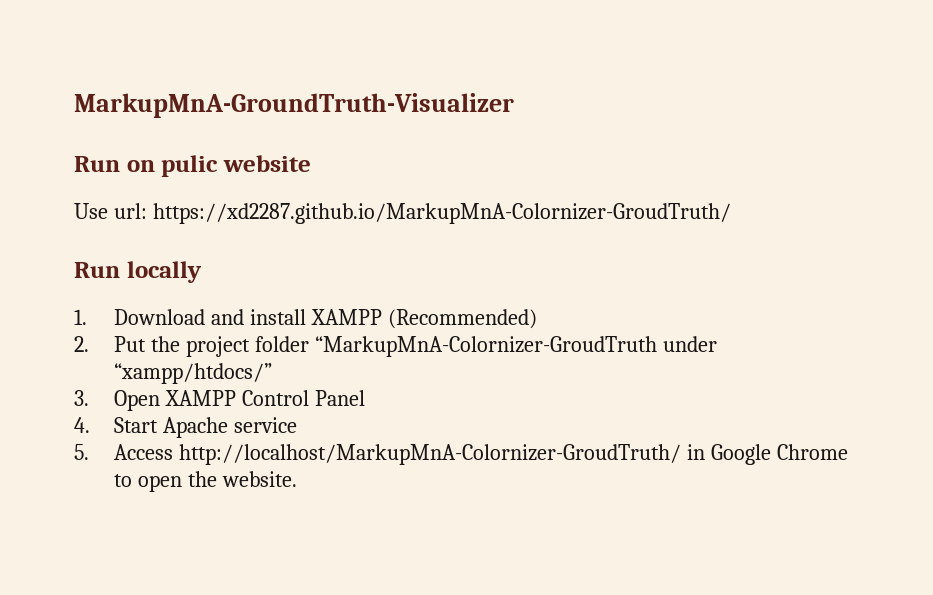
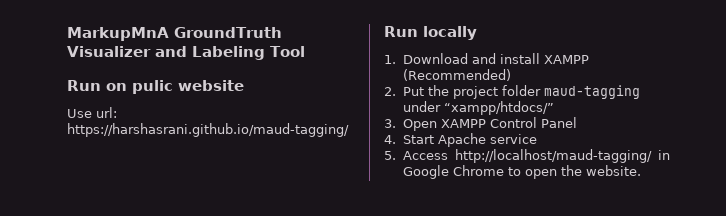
[74,93,514,118] MarkupMnA-GroundTruth-Visualizer -> [67,27,282,41] [67,46,305,60] MarkupMnA GroundTruth Visualizer and Labeling Tool
[152,203,731,224] https://xd2287.github.io/MarkupMnA-Colornizer-GroudTruth/ -> [67,123,349,137] https://harshasrani.github.io/maud-tagging/
[314,336,657,357] “MarkupMnA-Colornizer-GroudTruth -> [543,85,640,99] maud-tagging
[178,444,681,465] http://localhost/MarkupMnA-Colornizer-GroudTruth/ -> [454,149,652,163] http://localhost/maud-tagging/

